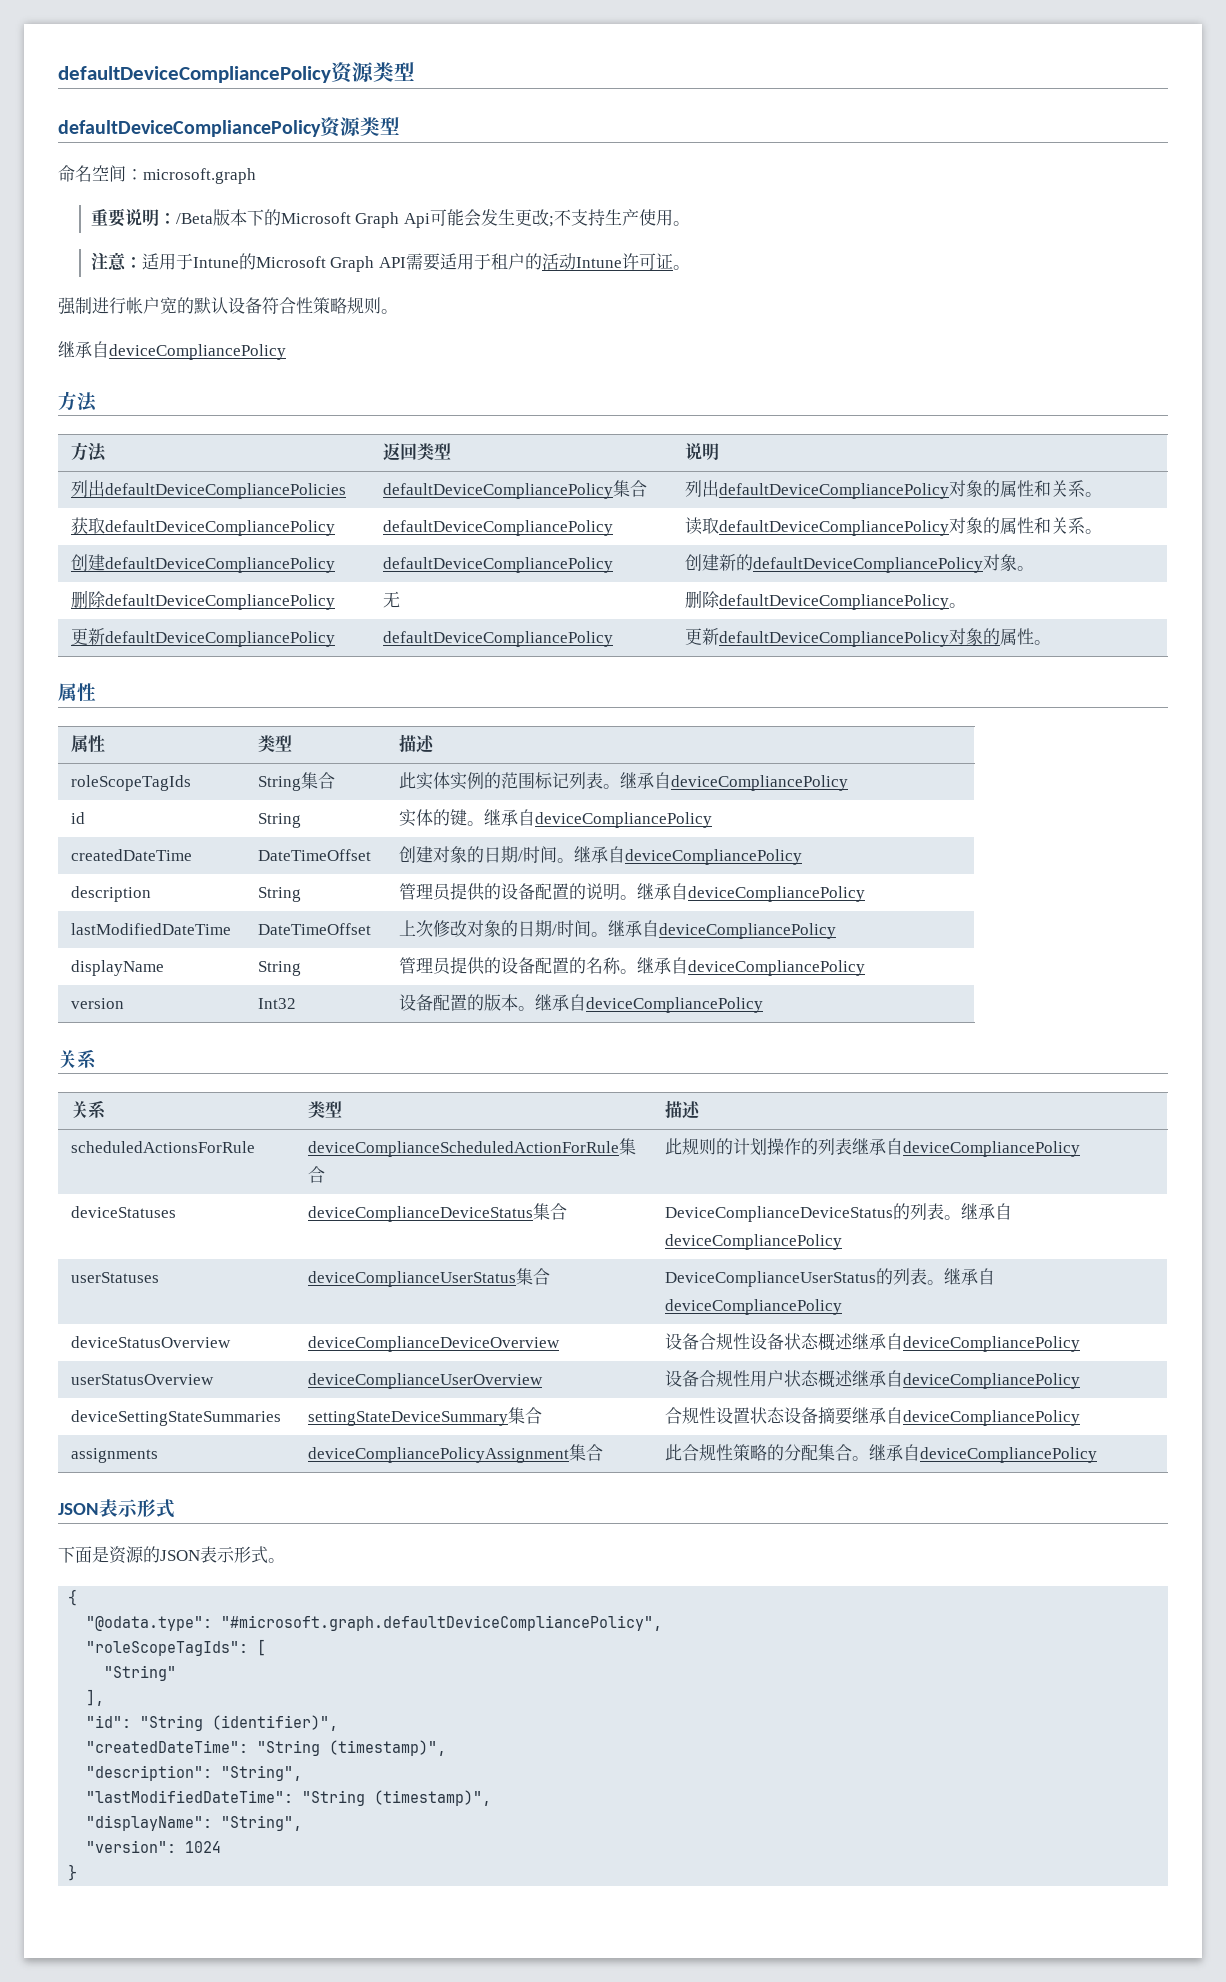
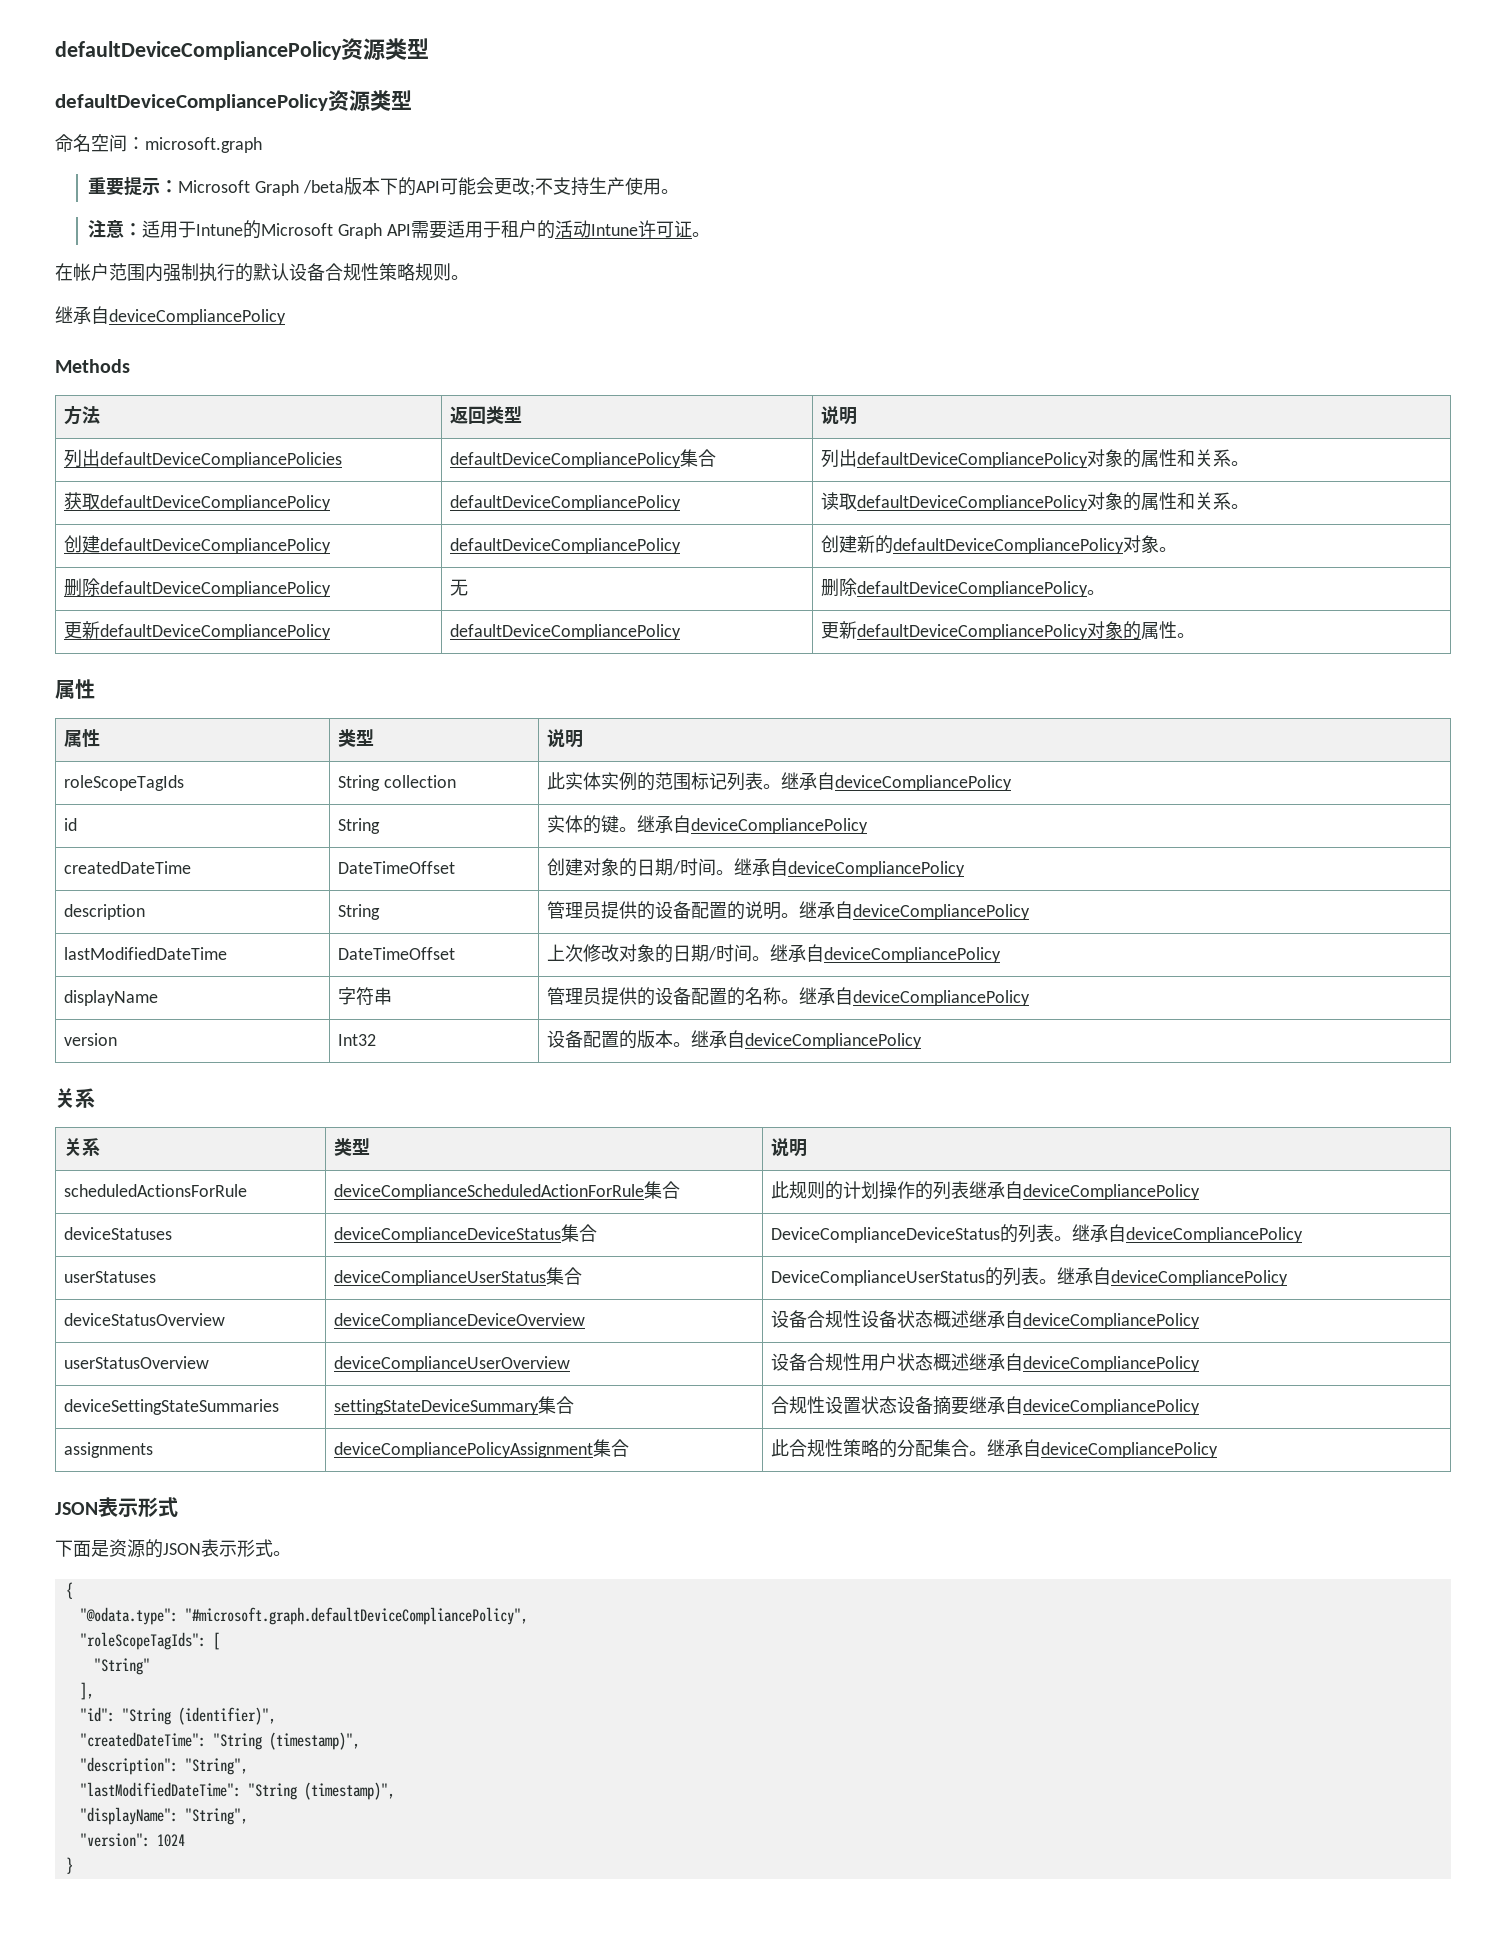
[124,209,515,228] 说明：/Beta版本下的Microsoft Graph Api可能会发生 -> [124,176,495,196] 提示：Microsoft Graph /beta版本下的API可能会
[58,297,177,315] 强制进行帐户宽 -> [55,263,235,282] 在帐户范围内强制执行
[262,297,296,314] 符合 -> [325,263,361,281] 合规
[58,391,97,412] 方法 -> [55,359,130,373] Methods
[399,734,436,753] 描述 -> [546,729,583,748] 说明
[301,772,336,789] 集合 -> [383,775,456,788] collection
[258,961,302,976] String -> [337,987,392,1006] 字符串
[665,1100,702,1119] 描述 -> [770,1138,807,1157] 说明

